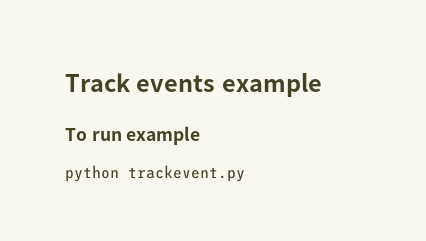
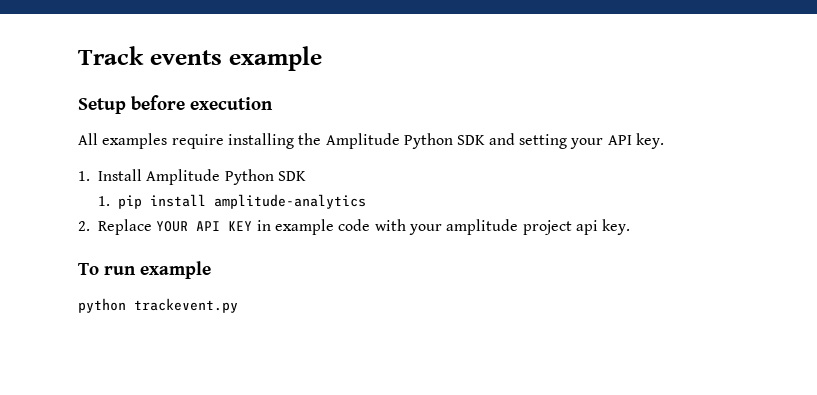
(322, 84) none -> [78,95,273,114] [78,133,664,149] [78,169,306,185] [97,194,366,209] [78,219,631,235] // Setup before execution // All examples require installing the Amplitude Python SDK and setting your API key. // 1. Install Amplitude Python SDK // 1. pip install amplitude-analytics // 2. Replace YOUR API KEY in example code with your amplitude project api key.

